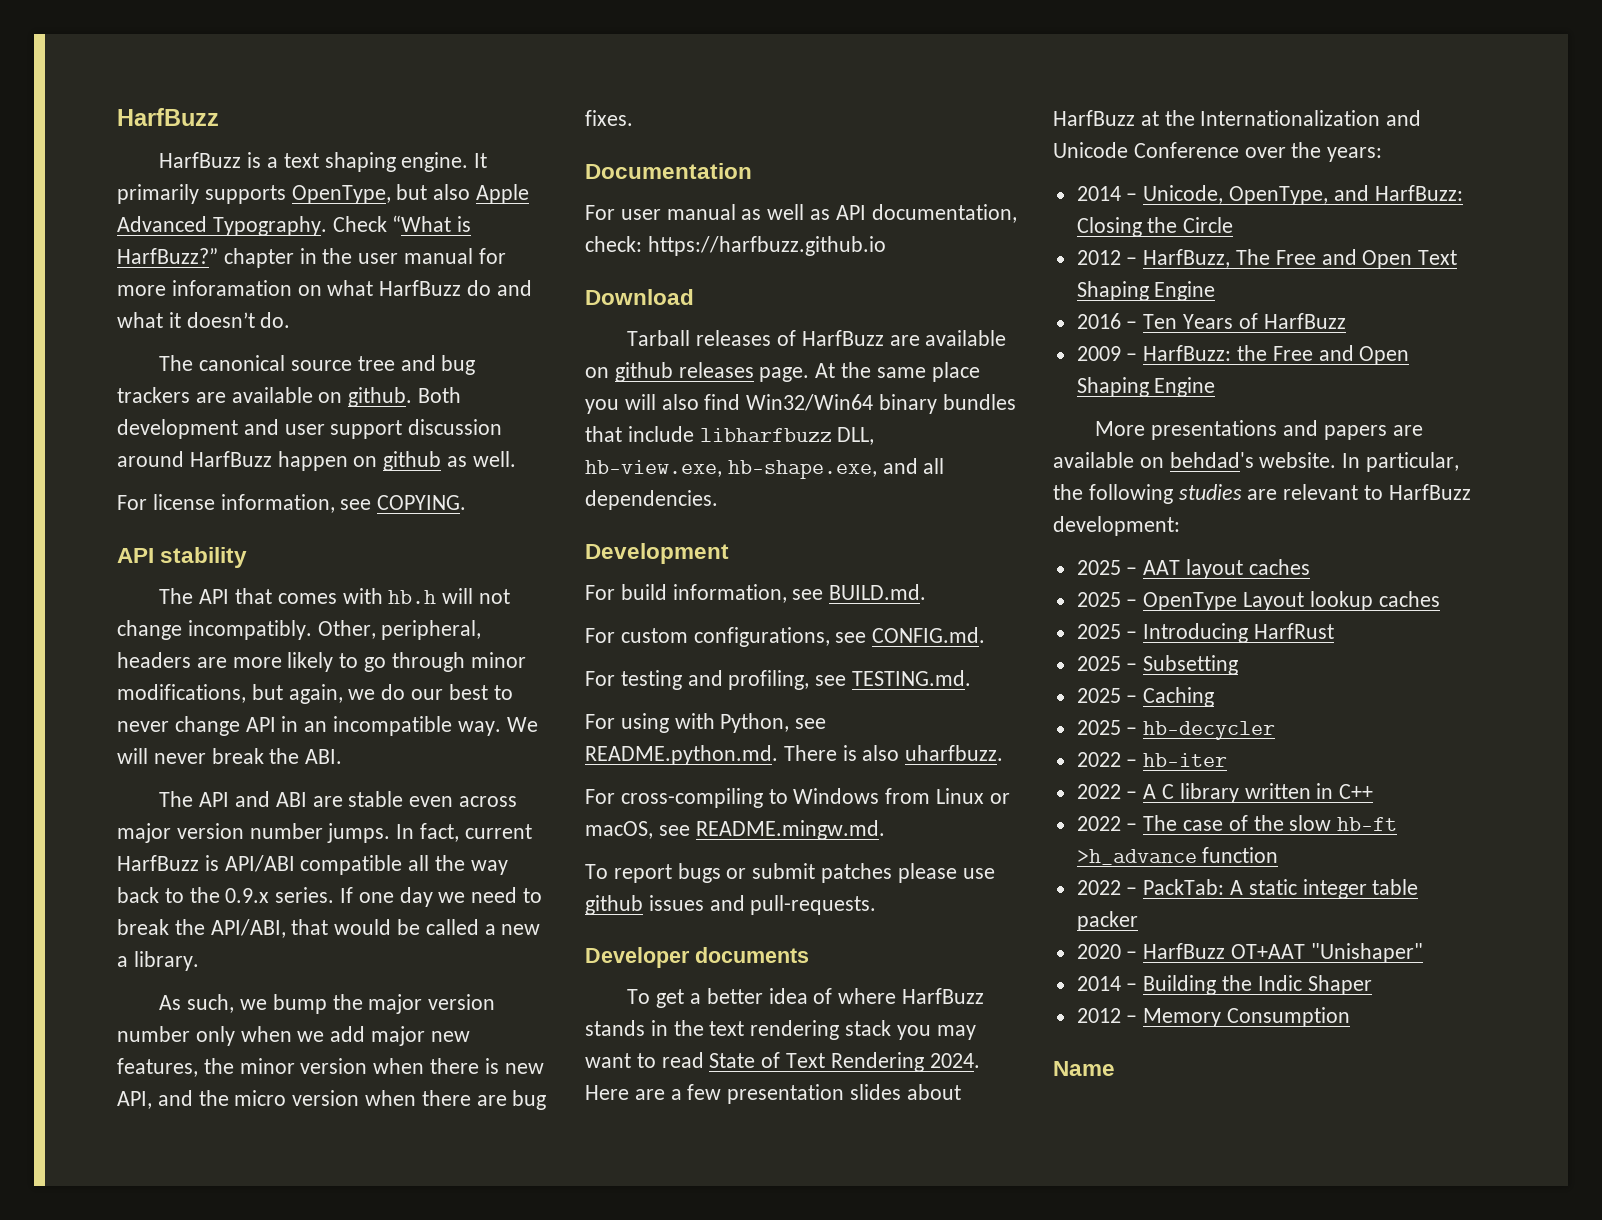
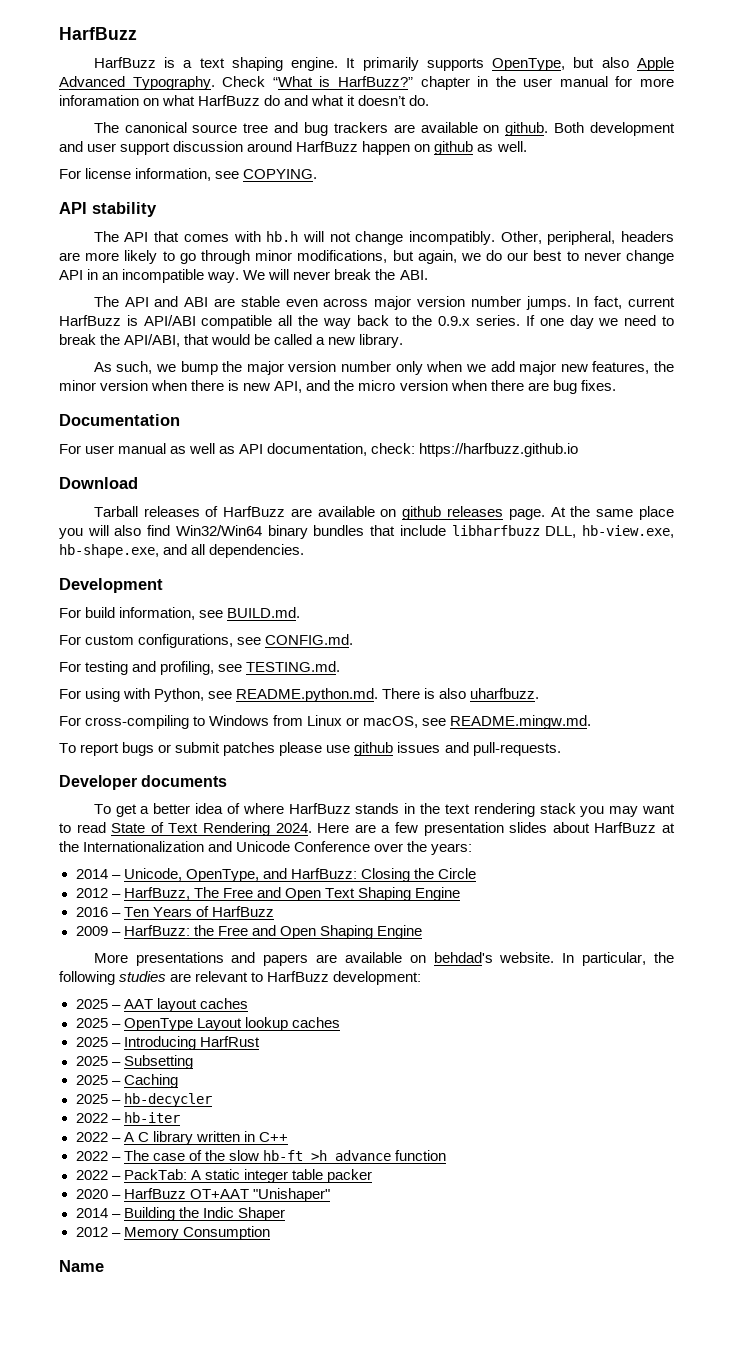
[117,956,128,967] a -> (356, 341) none

